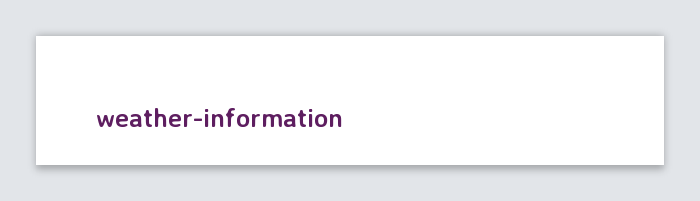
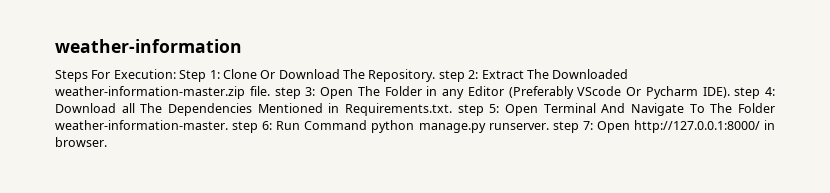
(343, 117) none -> [55,69,629,82] [55,86,775,99] [55,103,775,116] [55,120,776,133] [55,137,107,147] // Steps For Execution: Step 1: Clone Or Download The Repository. step 2: Extract The Downloaded weather-information-master.zip file. step 3: Open The Folder in any Editor (Preferably VScode Or Pycharm IDE). step 4: Download all The Dependencies Mentioned in Requirements.txt. step 5: Open Terminal And Navigate To The Folder weather-information-master. step 6: Run Command python manage.py runserver. step 7: Open http://127.0.0.1:8000/ in browser.

